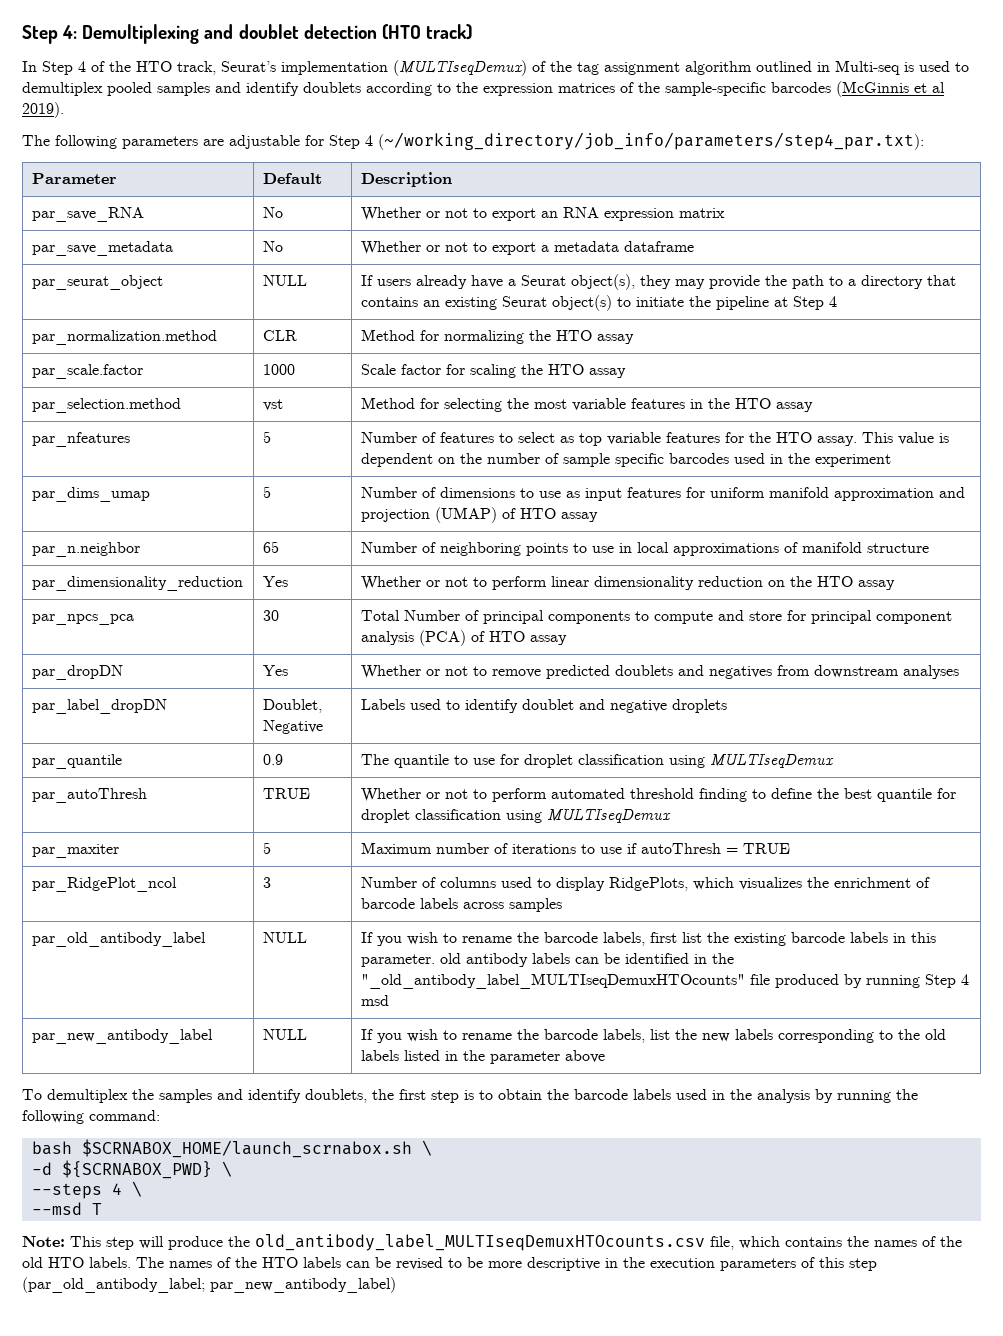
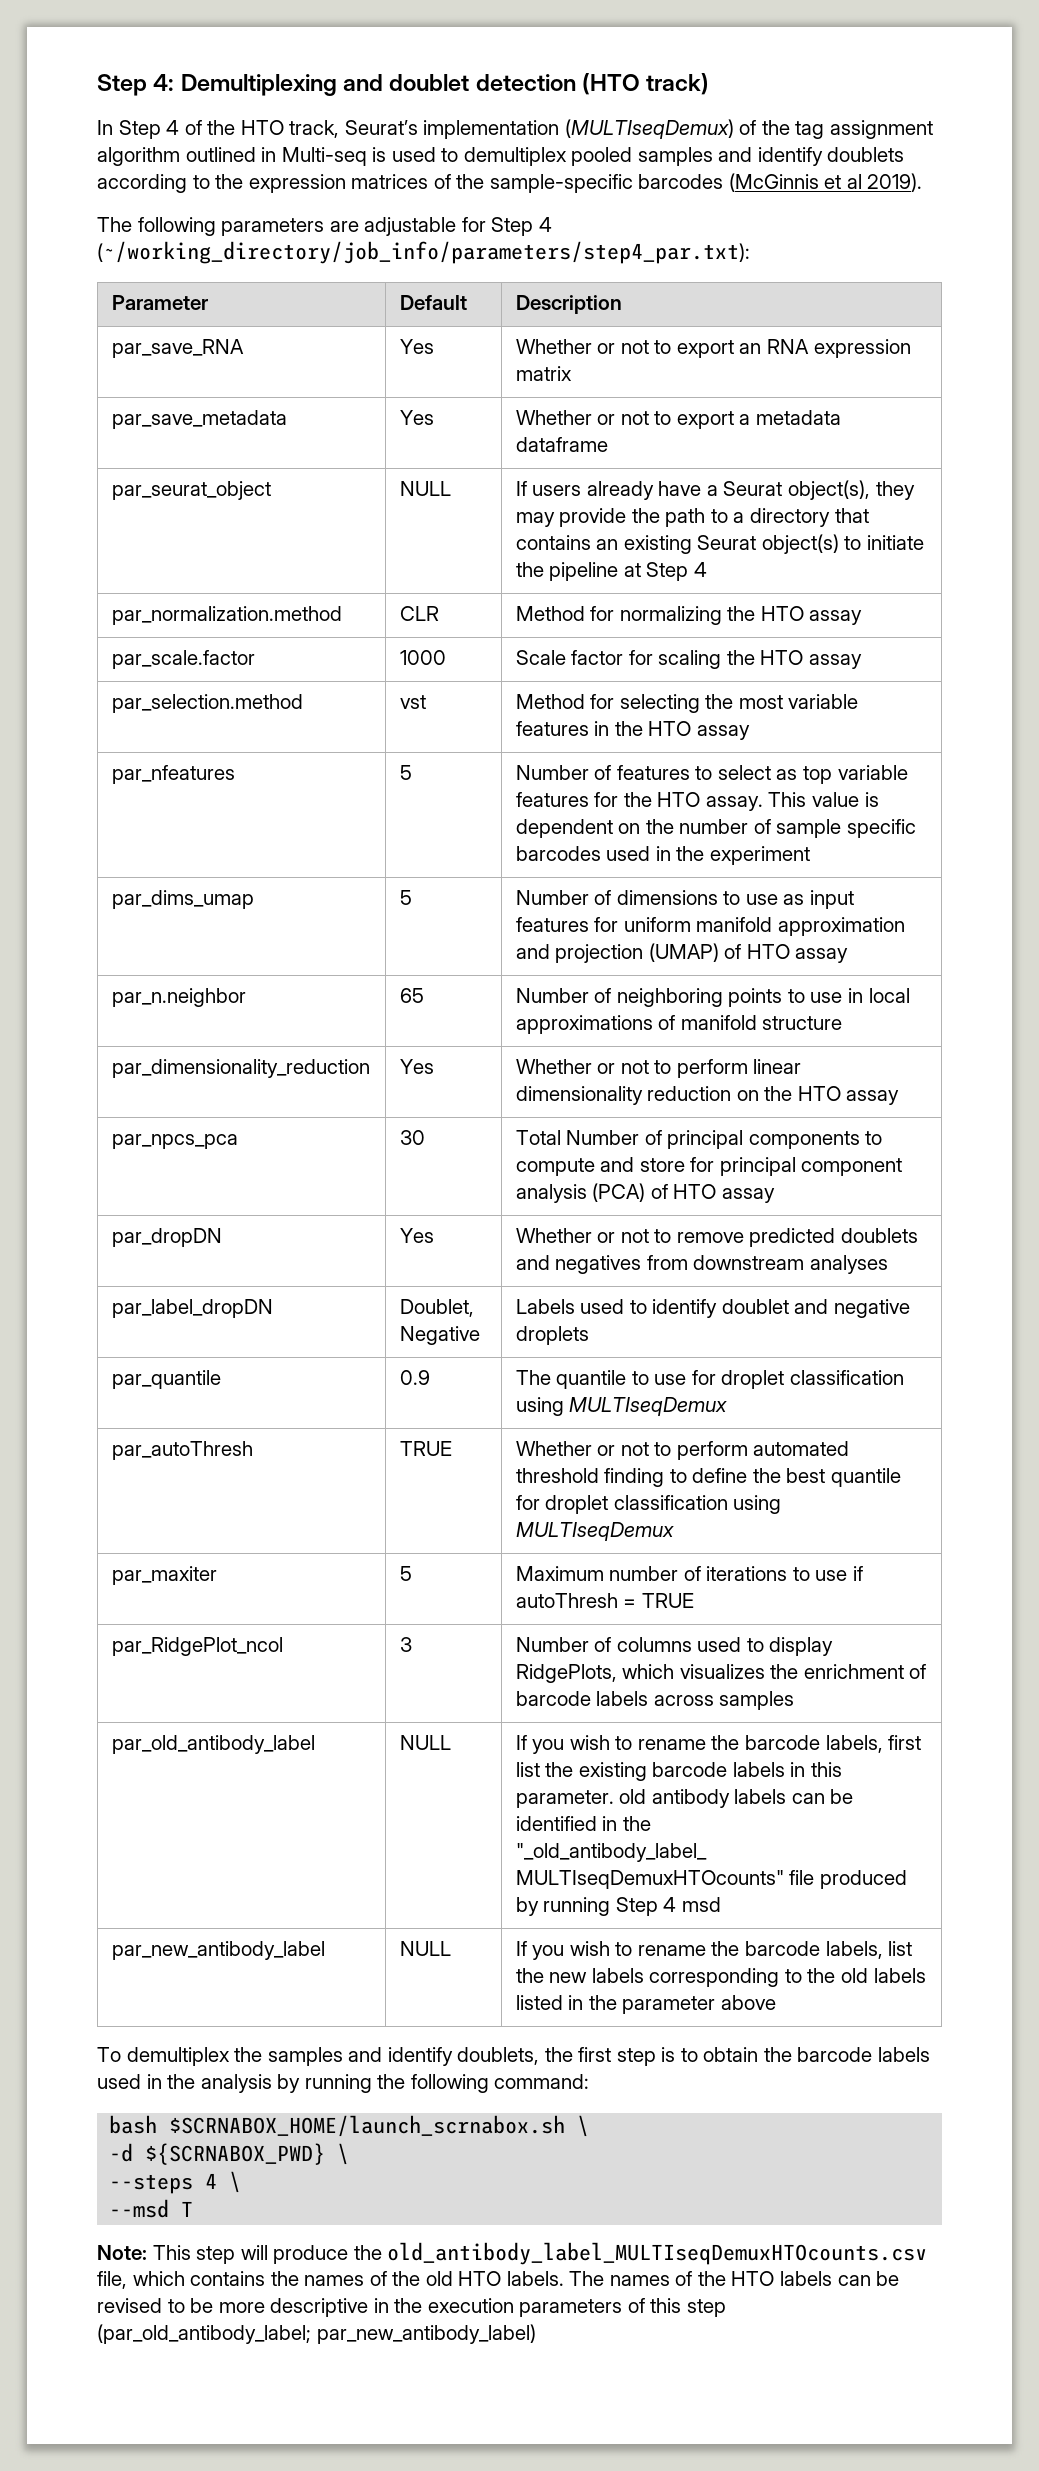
[262,207,283,218] No -> [399,339,434,354] Yes
[262,241,283,252] No -> [399,410,434,425] Yes

